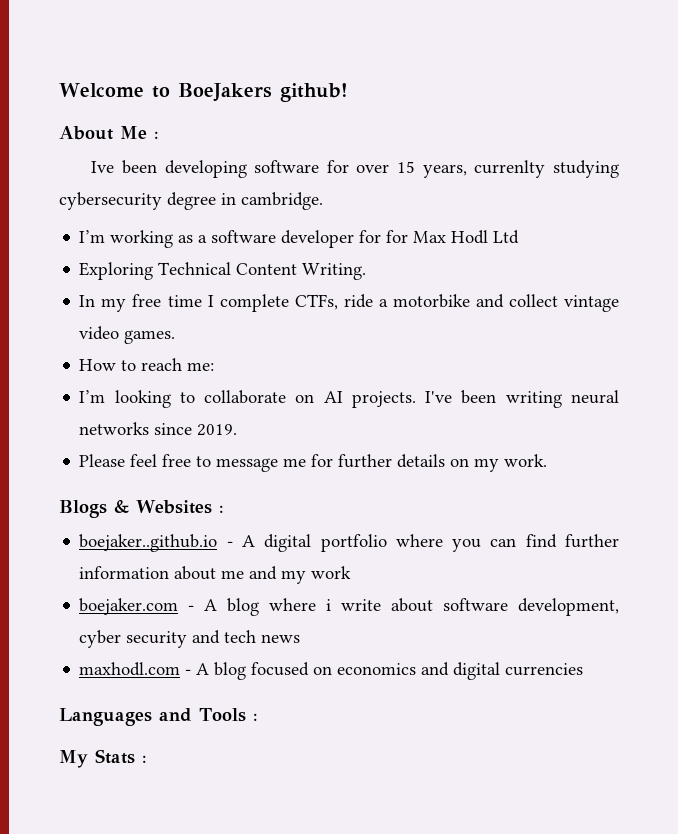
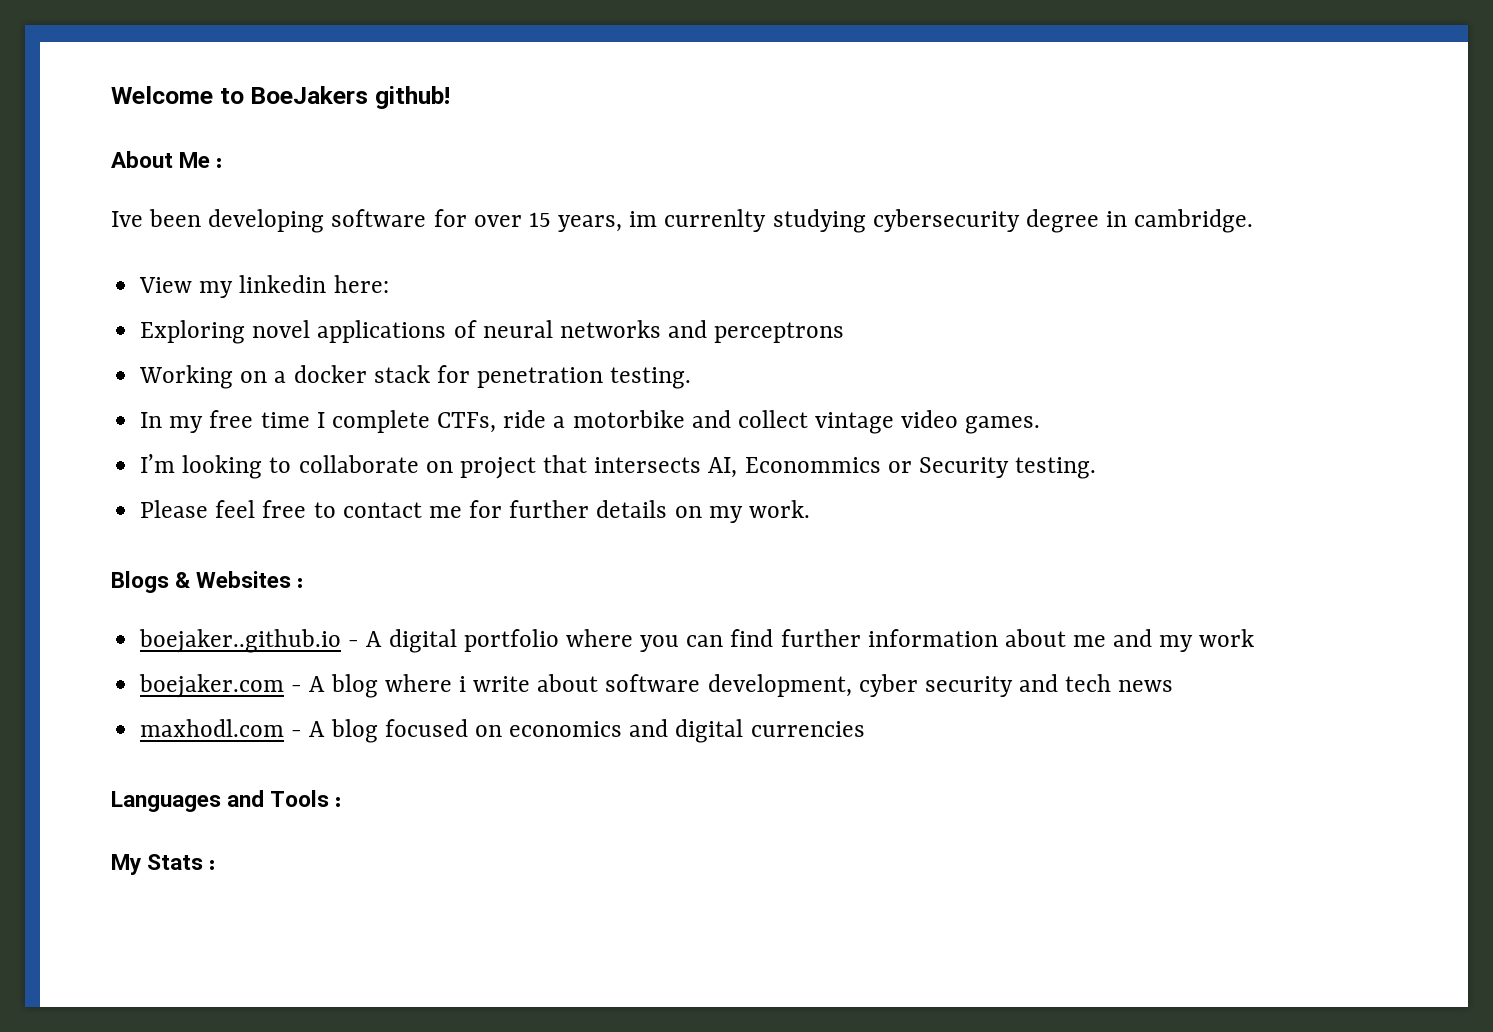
(467, 171) none -> [629,211,658,227] im
[79,230,520,248] [79,262,367,280] I’m working as a software developer for for Max Hodl Ltd // Exploring Technical Content Writing. -> [139,275,389,298] [140,320,845,344] [139,365,692,389] View my linkedin here: // Exploring novel applications of neural networks and perceptrons // Working on a docker stack for penetration testing.
[79,358,215,371] // How to reach me: -> (1041, 425) none
[323,390,619,408] [79,422,238,436] AI projects. I've been writing neural networks since 2019. -> [459,455,1097,479] project that intersects AI, Econommics or Security testing.
[216,458,279,472] message -> [342,502,422,518] contact

